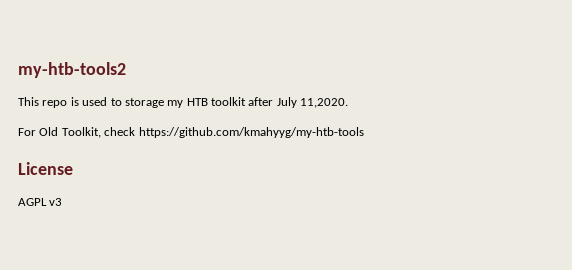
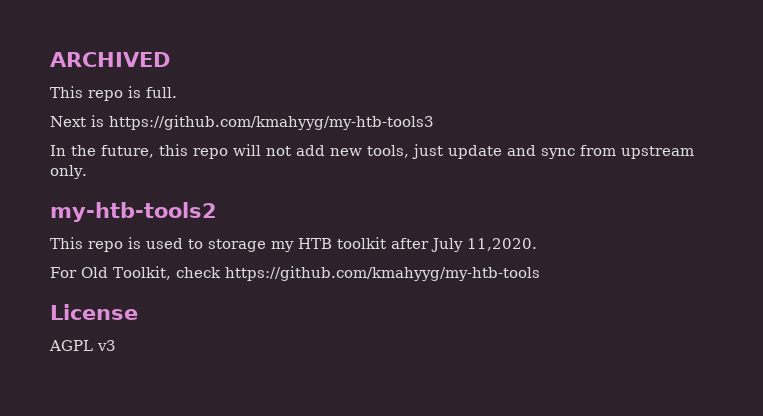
(18, 70) none -> [50,52,170,67] [50,86,177,101] [50,115,434,130] [50,144,694,159] [50,165,87,179] ARCHIVED // This repo is full. // Next is https://github.com/kmahyyg/my-htb-tools3 // In the future, this repo will not add new tools, just update and sync from upstream only. //

